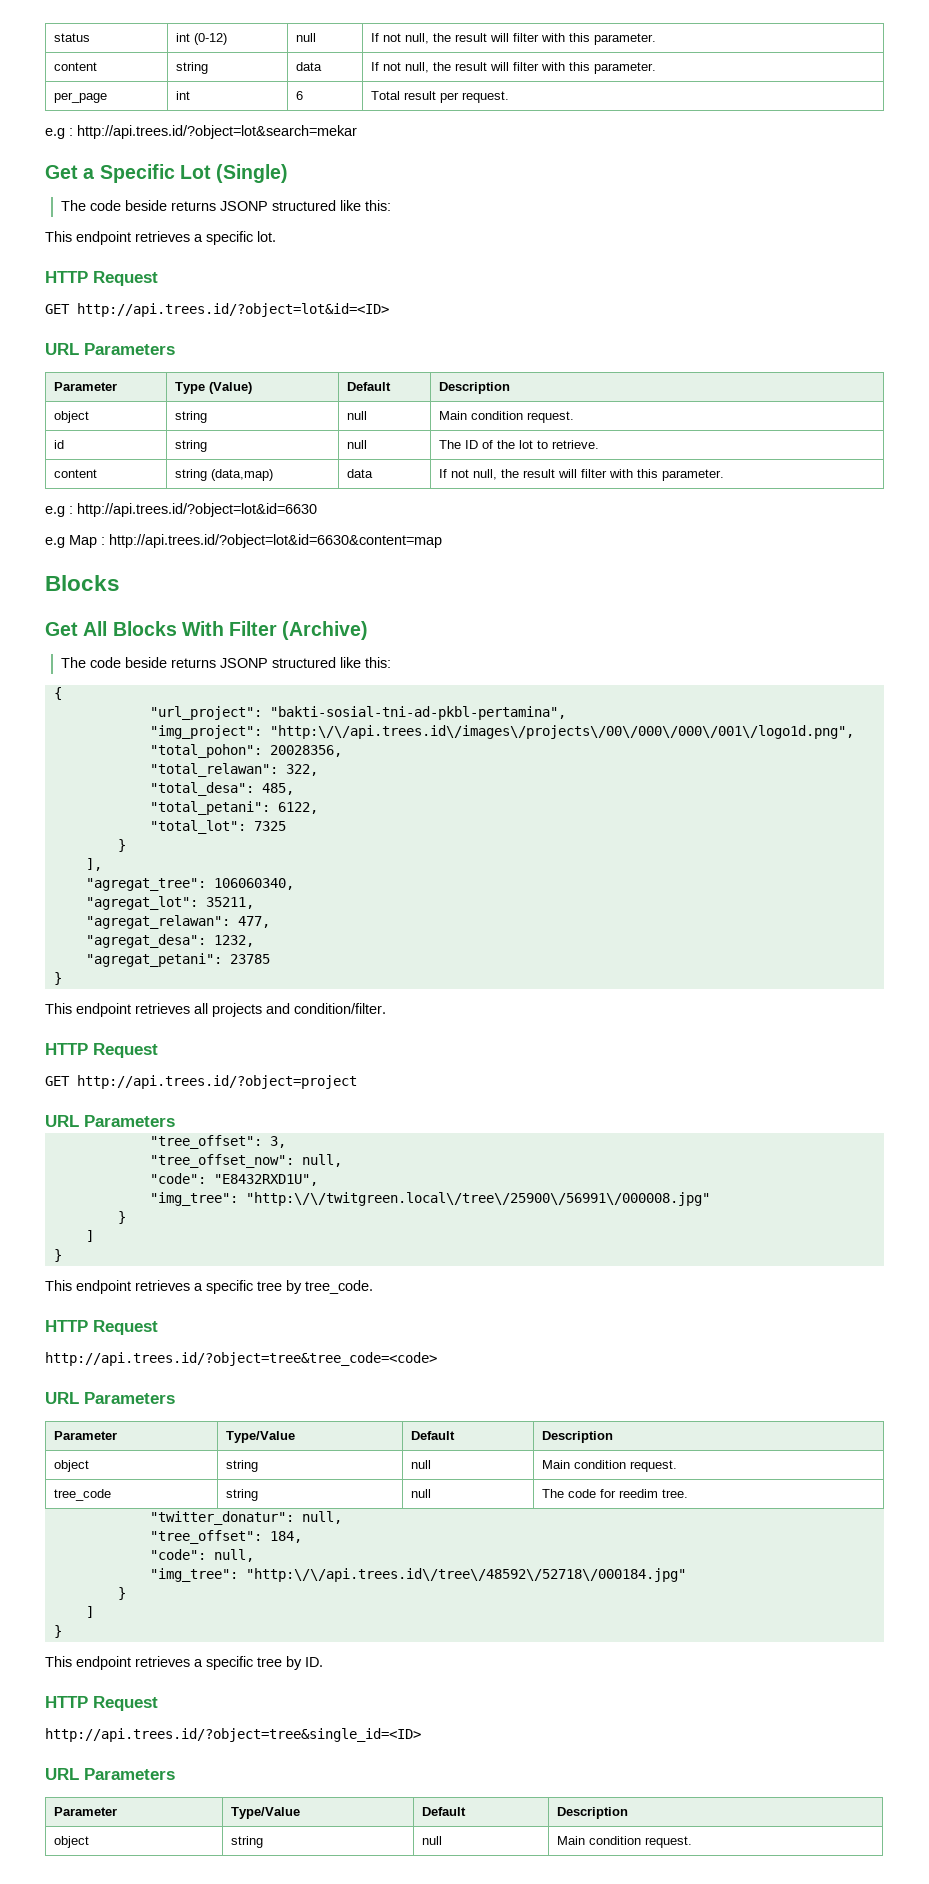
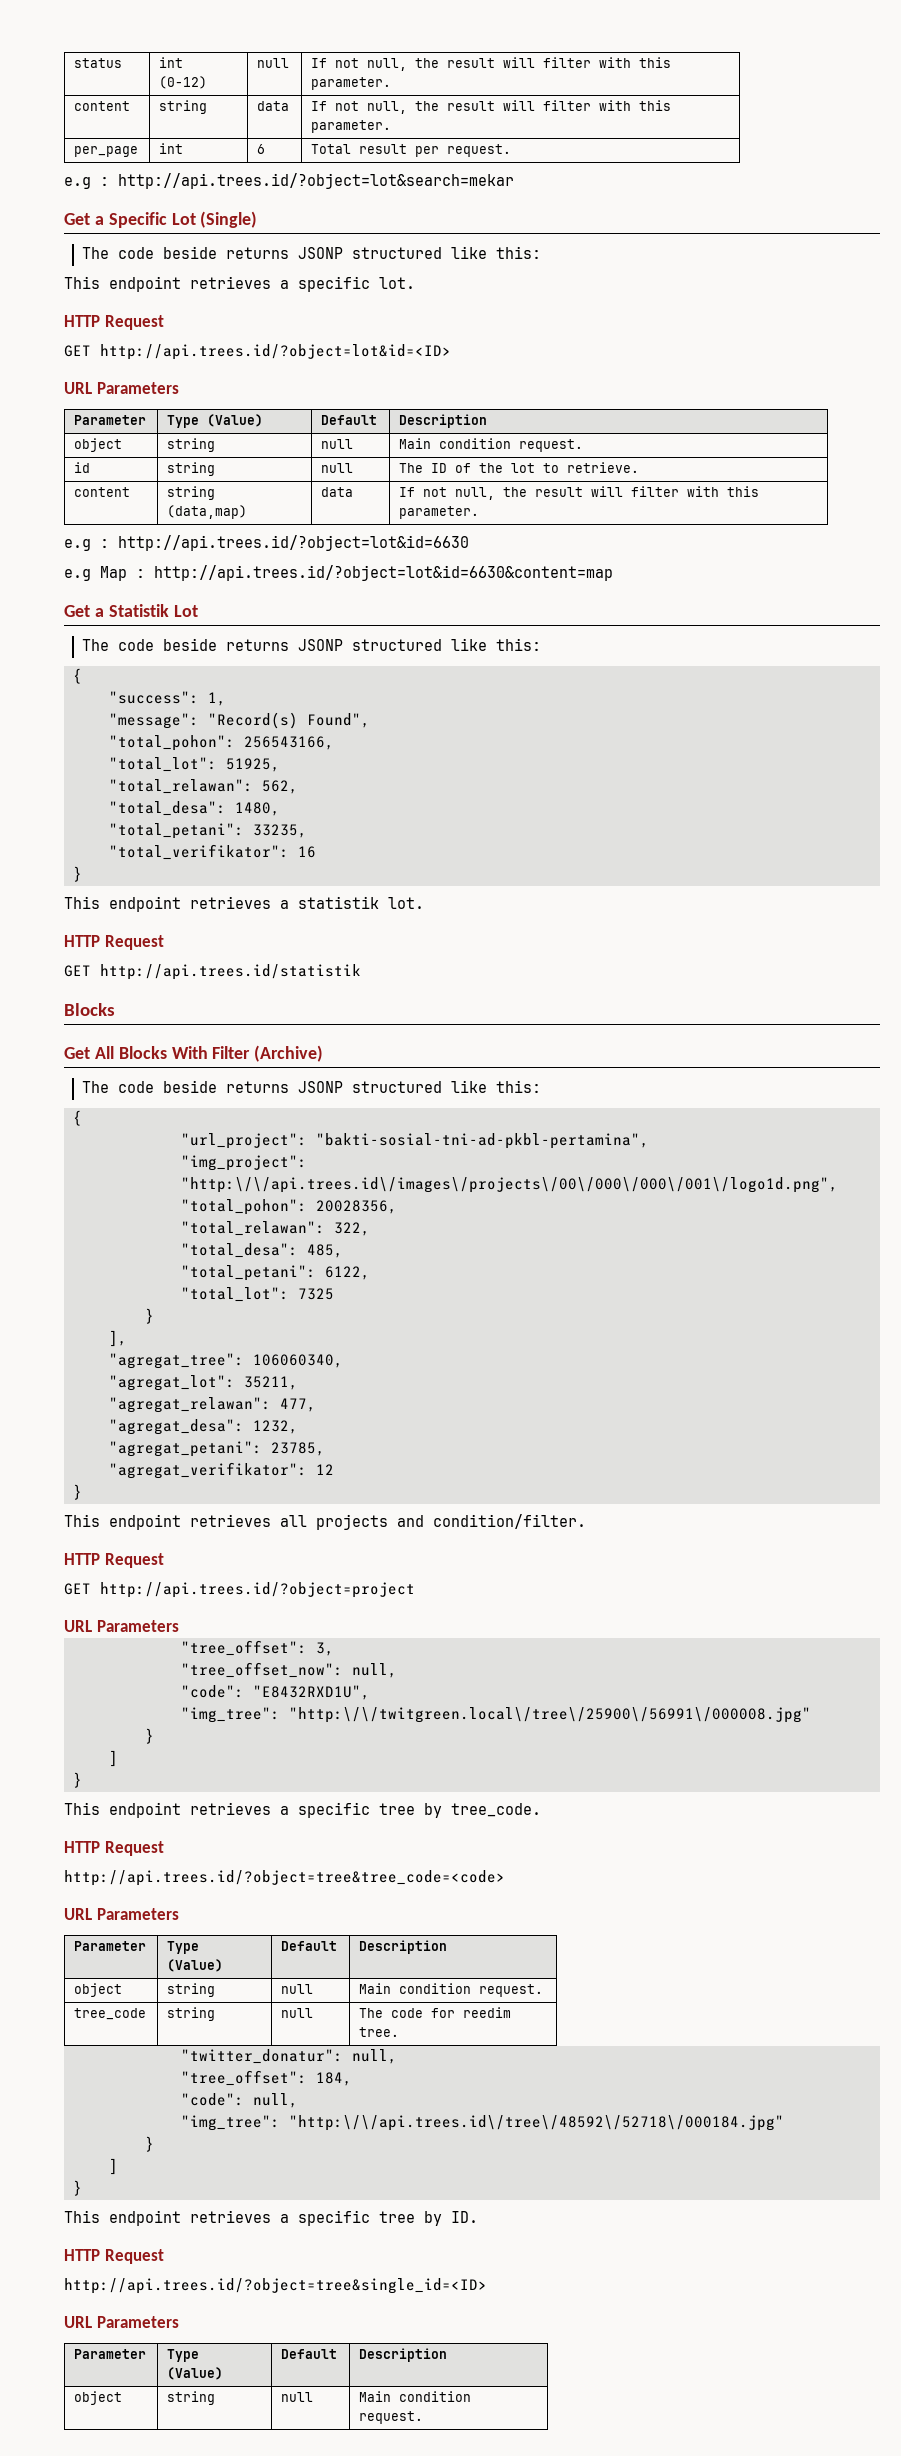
(442, 541) none -> [64,604,198,617] [82,638,542,651] [72,668,82,684] [108,691,226,706] [108,712,370,729] [108,735,334,751] [108,757,280,772] [108,779,298,794] [108,801,280,816] [108,823,307,839] [108,844,316,860] [72,866,82,882] [64,896,424,912] [64,935,164,950] [64,964,361,980] // Get a Statistik Lot // The code beside returns JSONP structured like this: // { // "success": 1, // "message": "Record(s) Found", // "total_pohon": 256543166, // "total_lot": 51925, // "total_relawan": 562, // "total_desa": 1480, // "total_petani": 33235, // "total_verifikator": 16 // } // This endpoint retrieves a statistik lot. // HTTP Request // GET http://api.trees.id/statistik
[229,954,270,964] 23785 -> [270,1442,325,1456] [108,1462,334,1479] 23785, // "agregat_verifikator": 12
[226,1431,296,1443] Type/Value -> [167,1941,200,1954] [167,1959,224,1972] Type (Value)
[231,1807,301,1819] Type/Value -> [167,2349,200,2362] [167,2367,224,2380] Type (Value)

